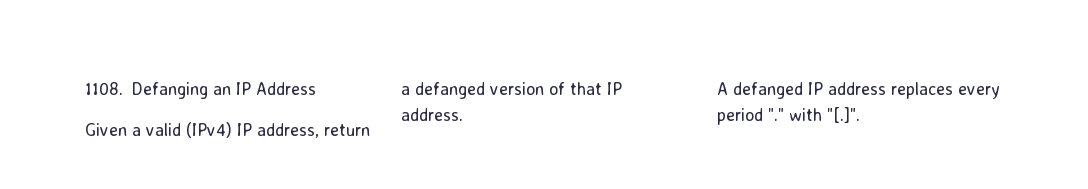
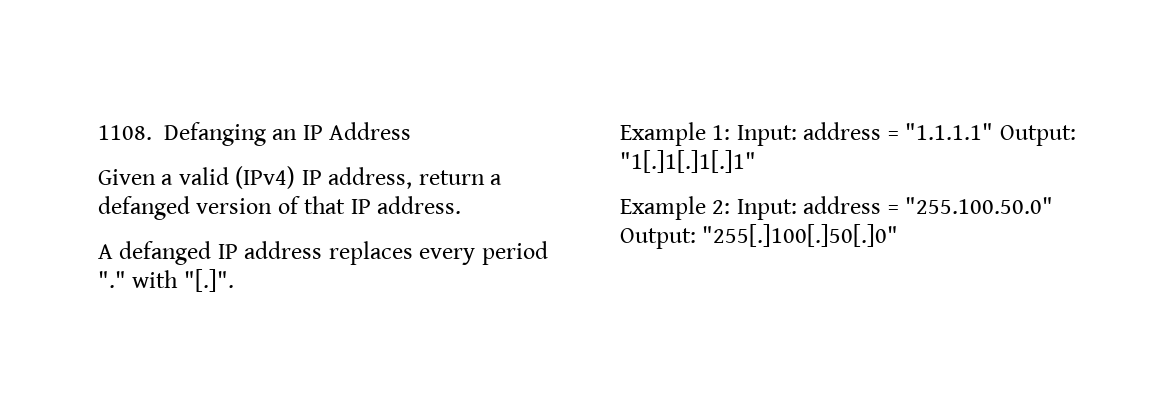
(860, 115) none -> [620,122,1076,146] [620,150,756,173] [620,196,1054,220] [620,224,899,249] // Example 1: Input: address = "1.1.1.1" Output: "1[.]1[.]1[.]1" // Example 2: Input: address = "255.100.50.0" Output: "255[.]100[.]50[.]0"

